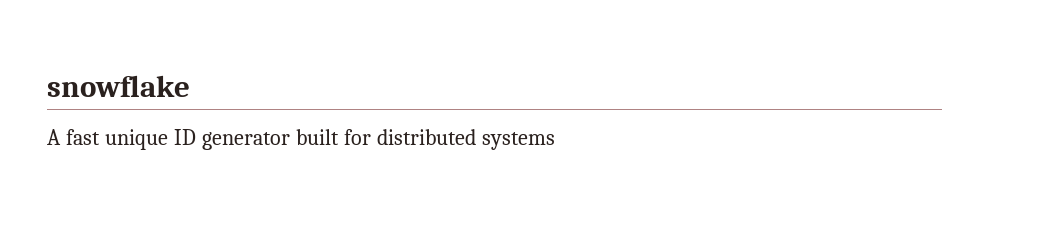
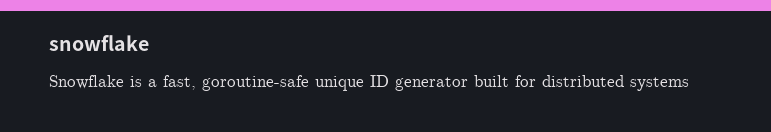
[47,129,100,145] A fast -> [49,75,309,91] Snowflake is a fast, goroutine-safe

